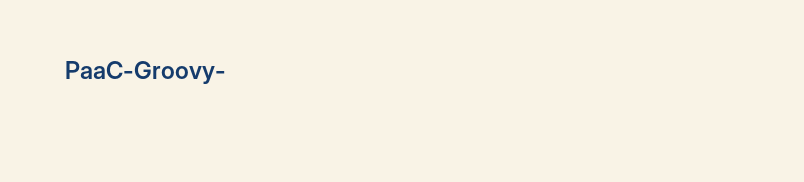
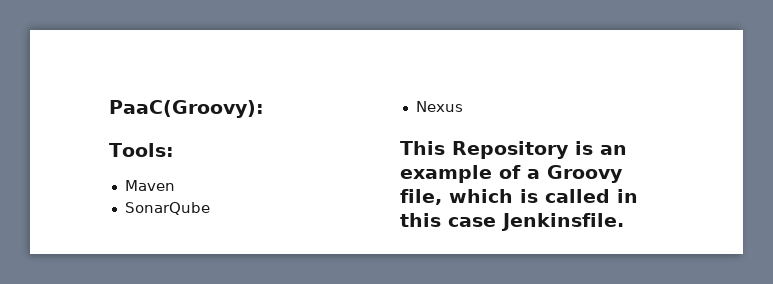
[65,61,226,84] PaaC-Groovy- -> [109,100,264,118] [109,143,174,157] [124,180,175,191] [124,202,210,215] [415,101,463,112] [400,141,627,159] [400,165,623,183] [400,189,638,205] [400,213,624,231] PaaC(Groovy): // Tools: // Maven // SonarQube // Nexus // This Repository is an example of a Groovy file, which is called in this case Jenkinsfile.

